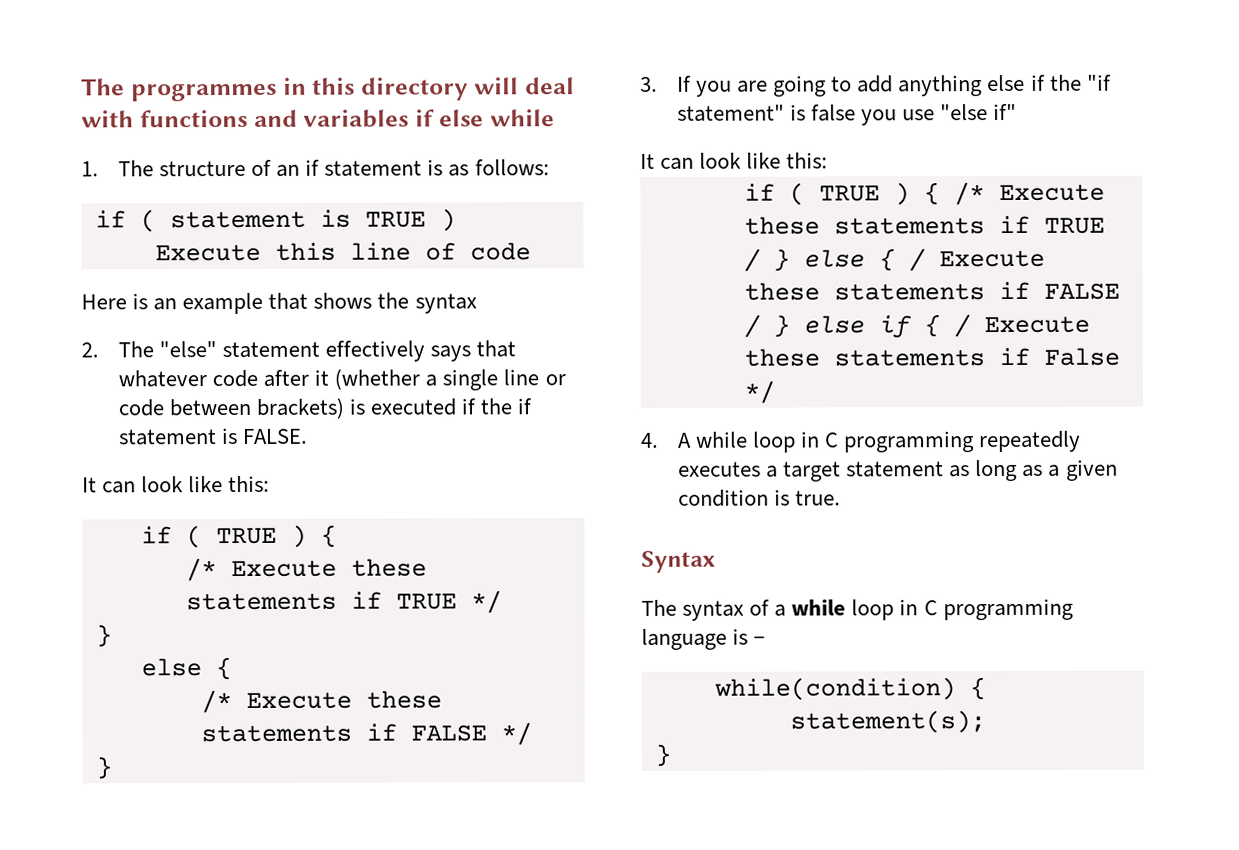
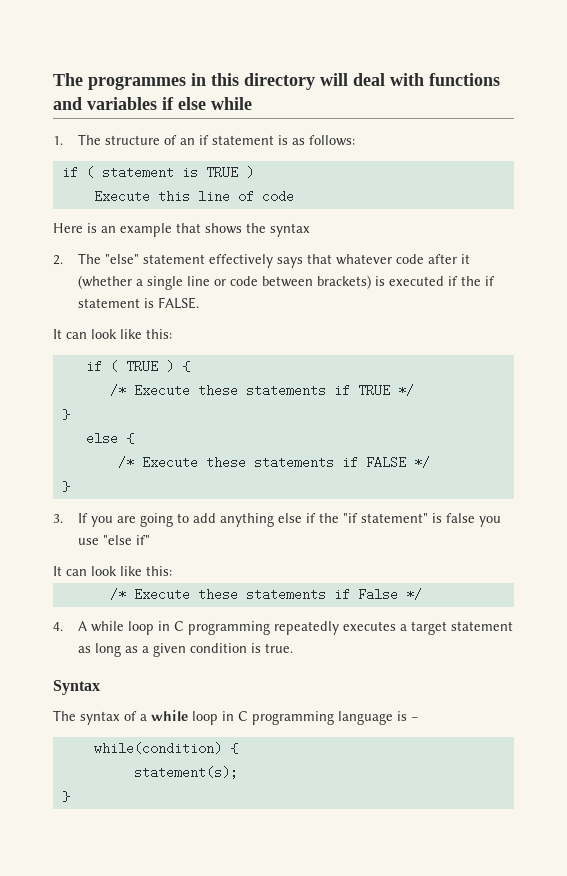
[743,182,1105,206] [743,215,1105,235] [743,248,1045,272] [743,281,1120,301] [743,314,1090,339] [743,347,1030,367] if ( TRUE ) { /* Execute these statements if TRUE / } else { / Execute these statements if FALSE / } else if { / Execute these statements if -> [109,588,350,601] /* Execute these statements if

